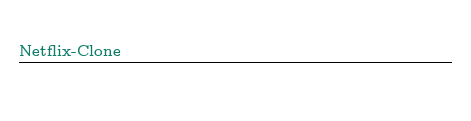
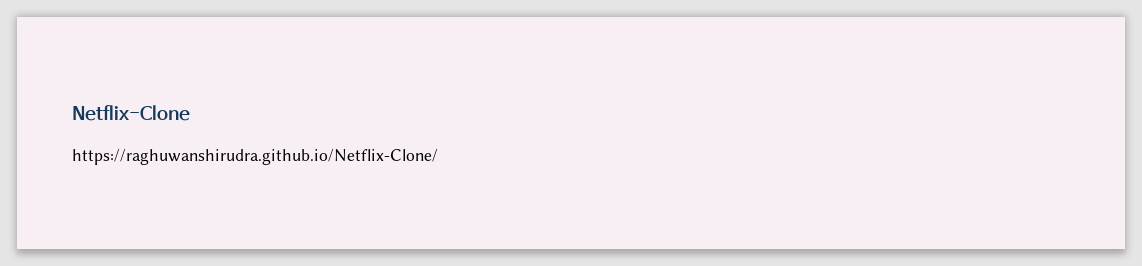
(121, 50) none -> [72,149,438,165] // https://raghuwanshirudra.github.io/Netflix-Clone/

